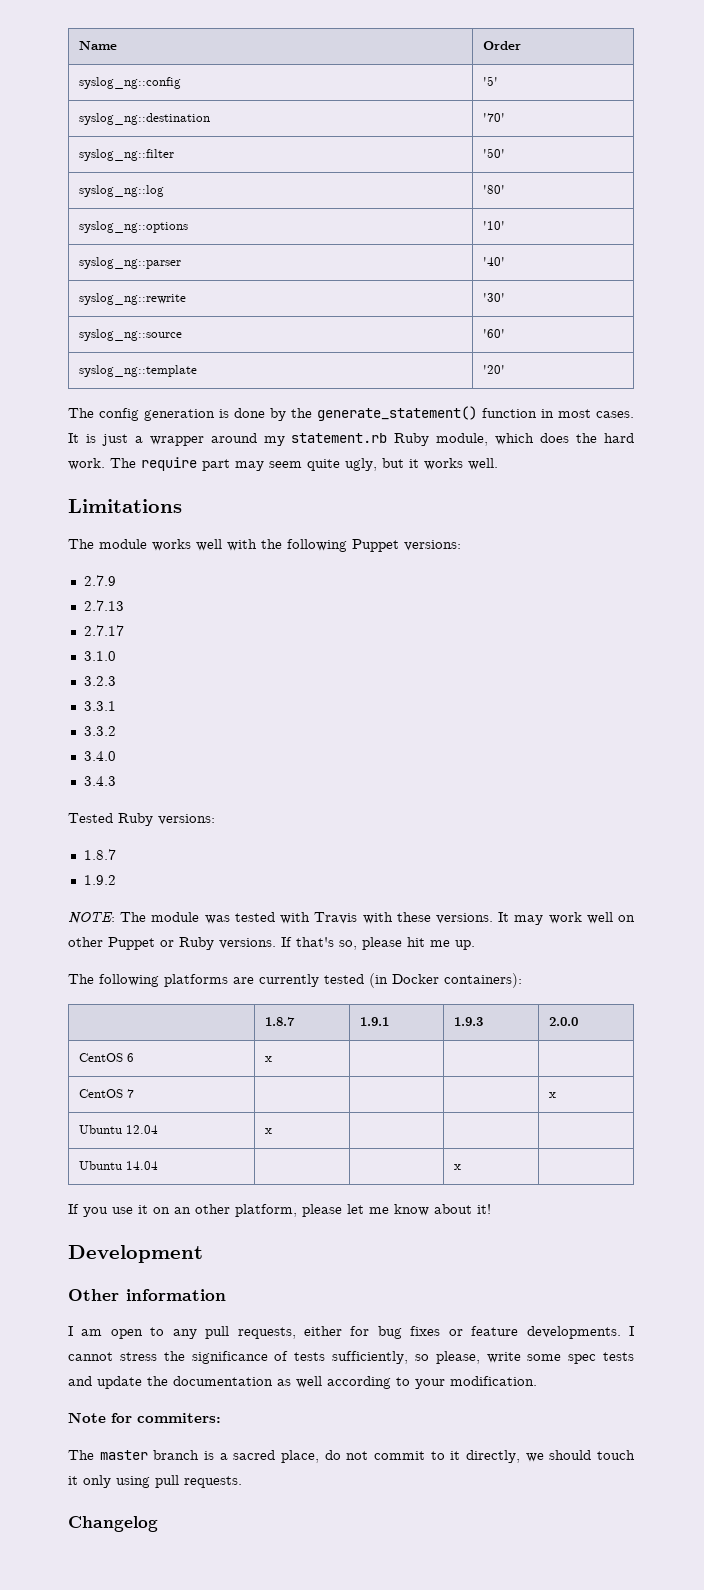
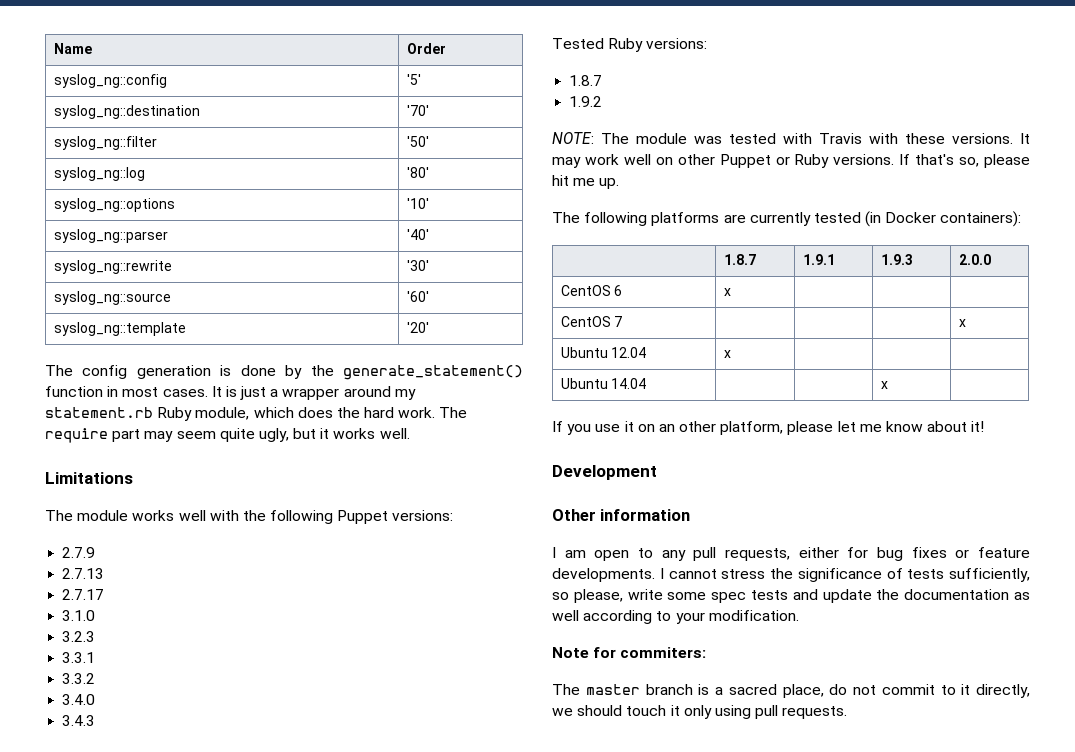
[68,1516,158,1532] // Changelog -> (848, 712) none

